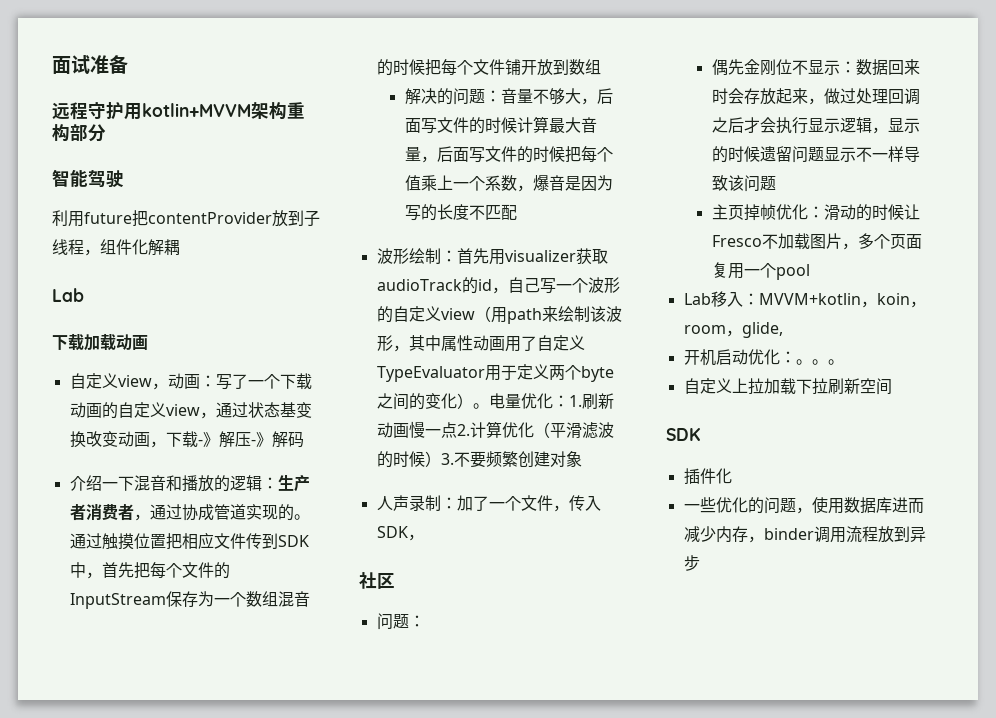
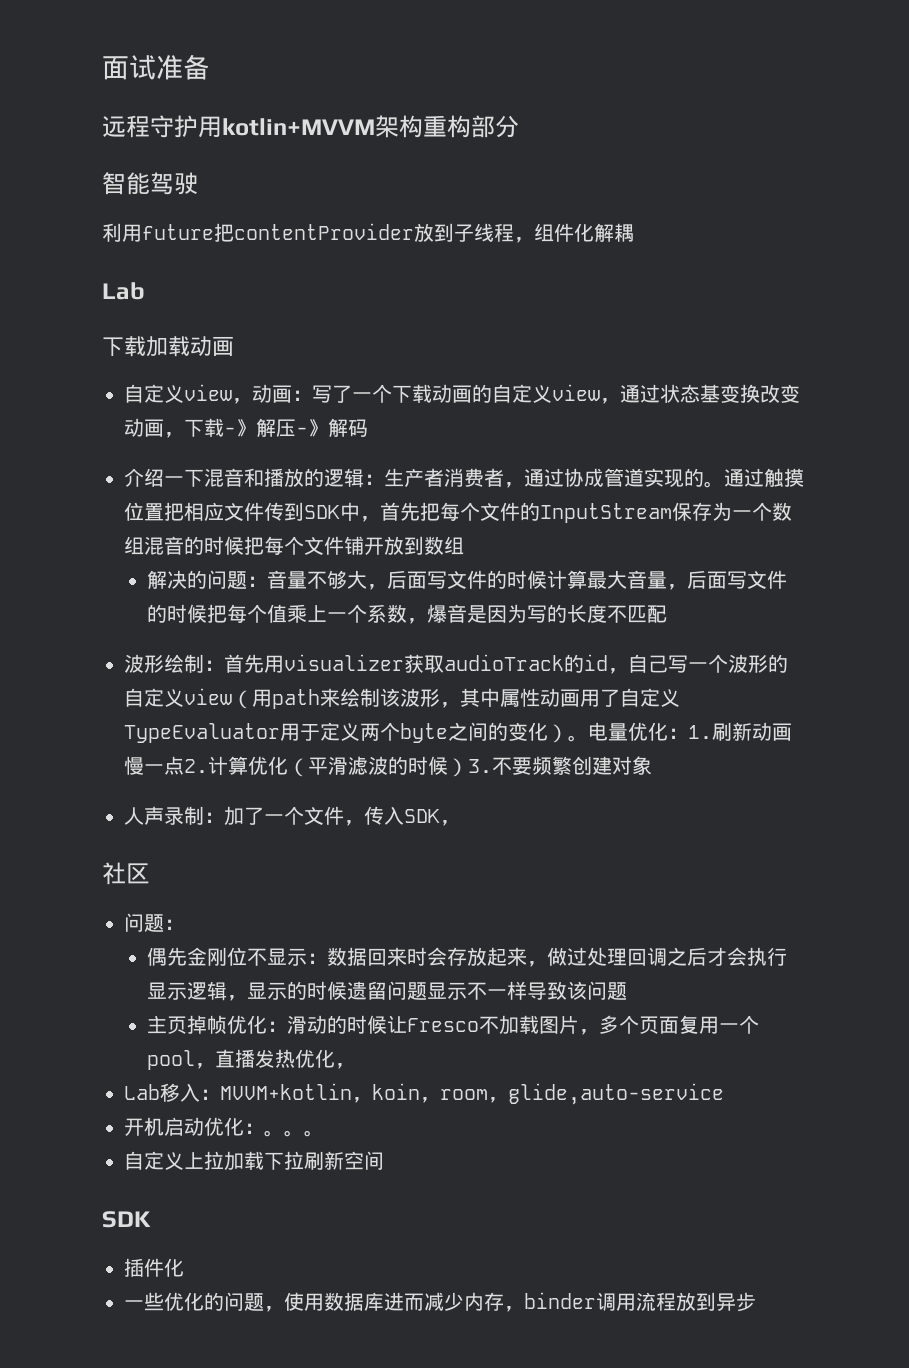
(810, 272) none -> [195,1049,356,1069] ，直播发热优化，
[741,322,783,338] glide, -> [508,1083,724,1105] glide,auto-service

